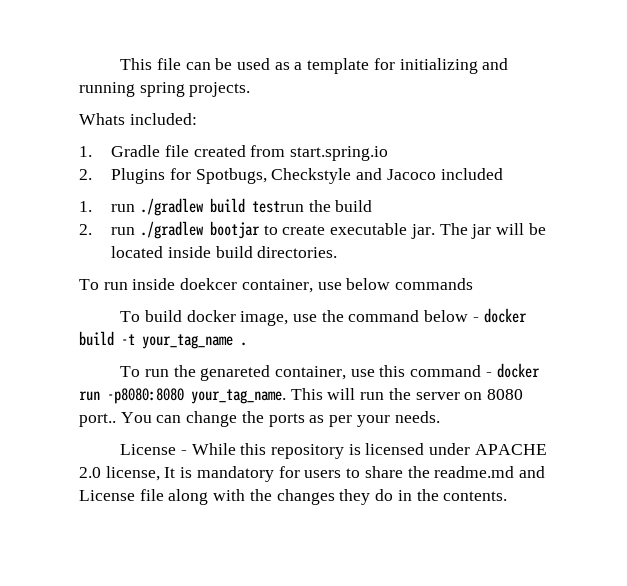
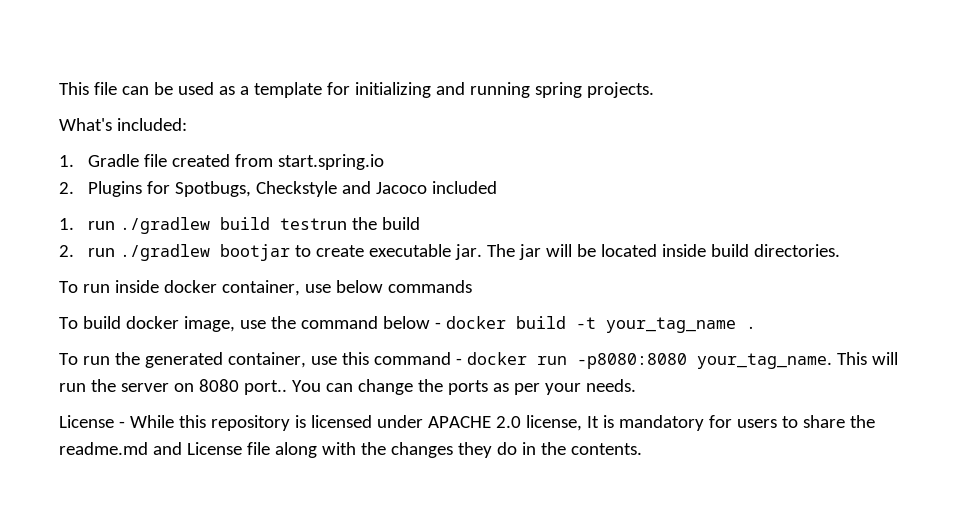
[79,113,125,125] Whats -> [59,118,112,131] What's
[180,278,238,290] doekcer -> [163,280,217,293] docker
[200,365,271,381] genareted -> [144,352,223,368] generated

